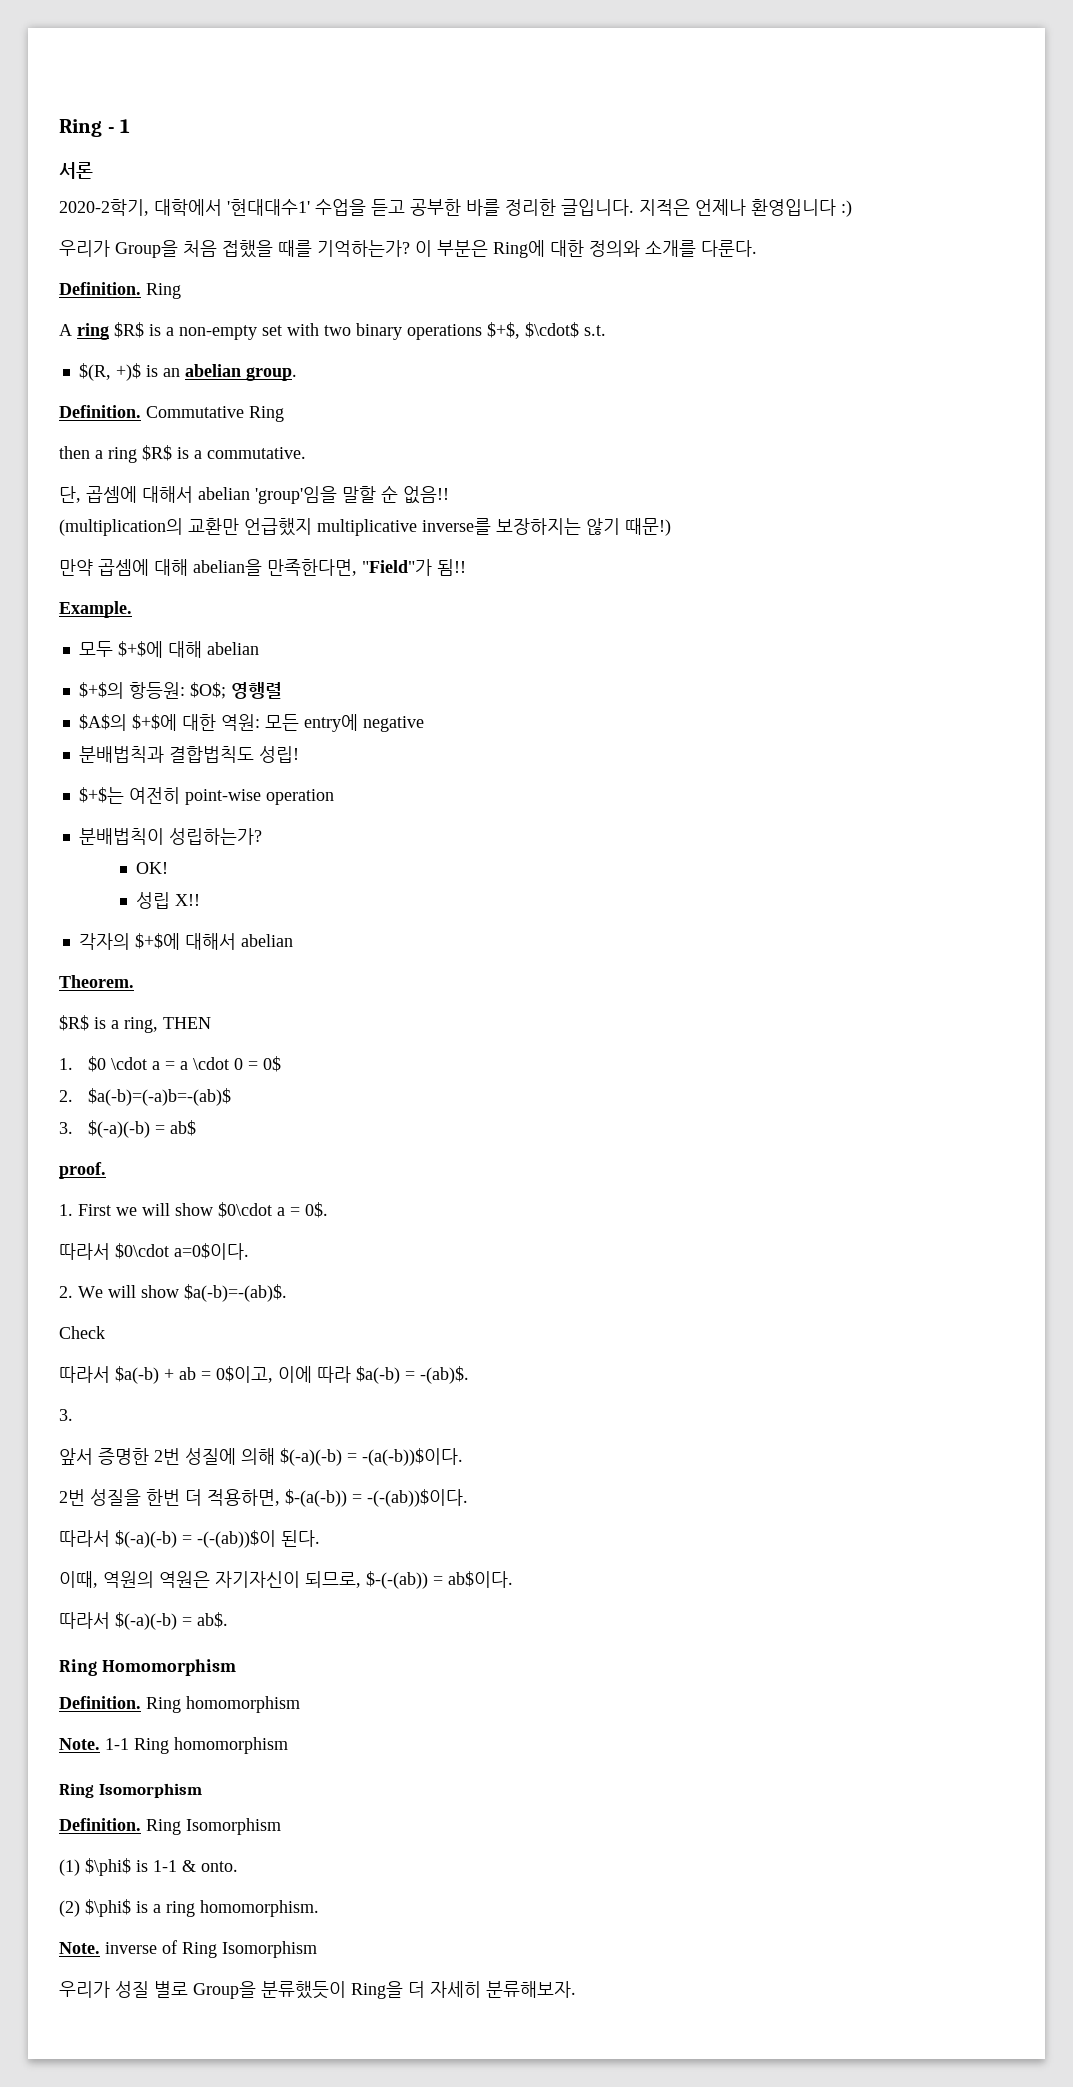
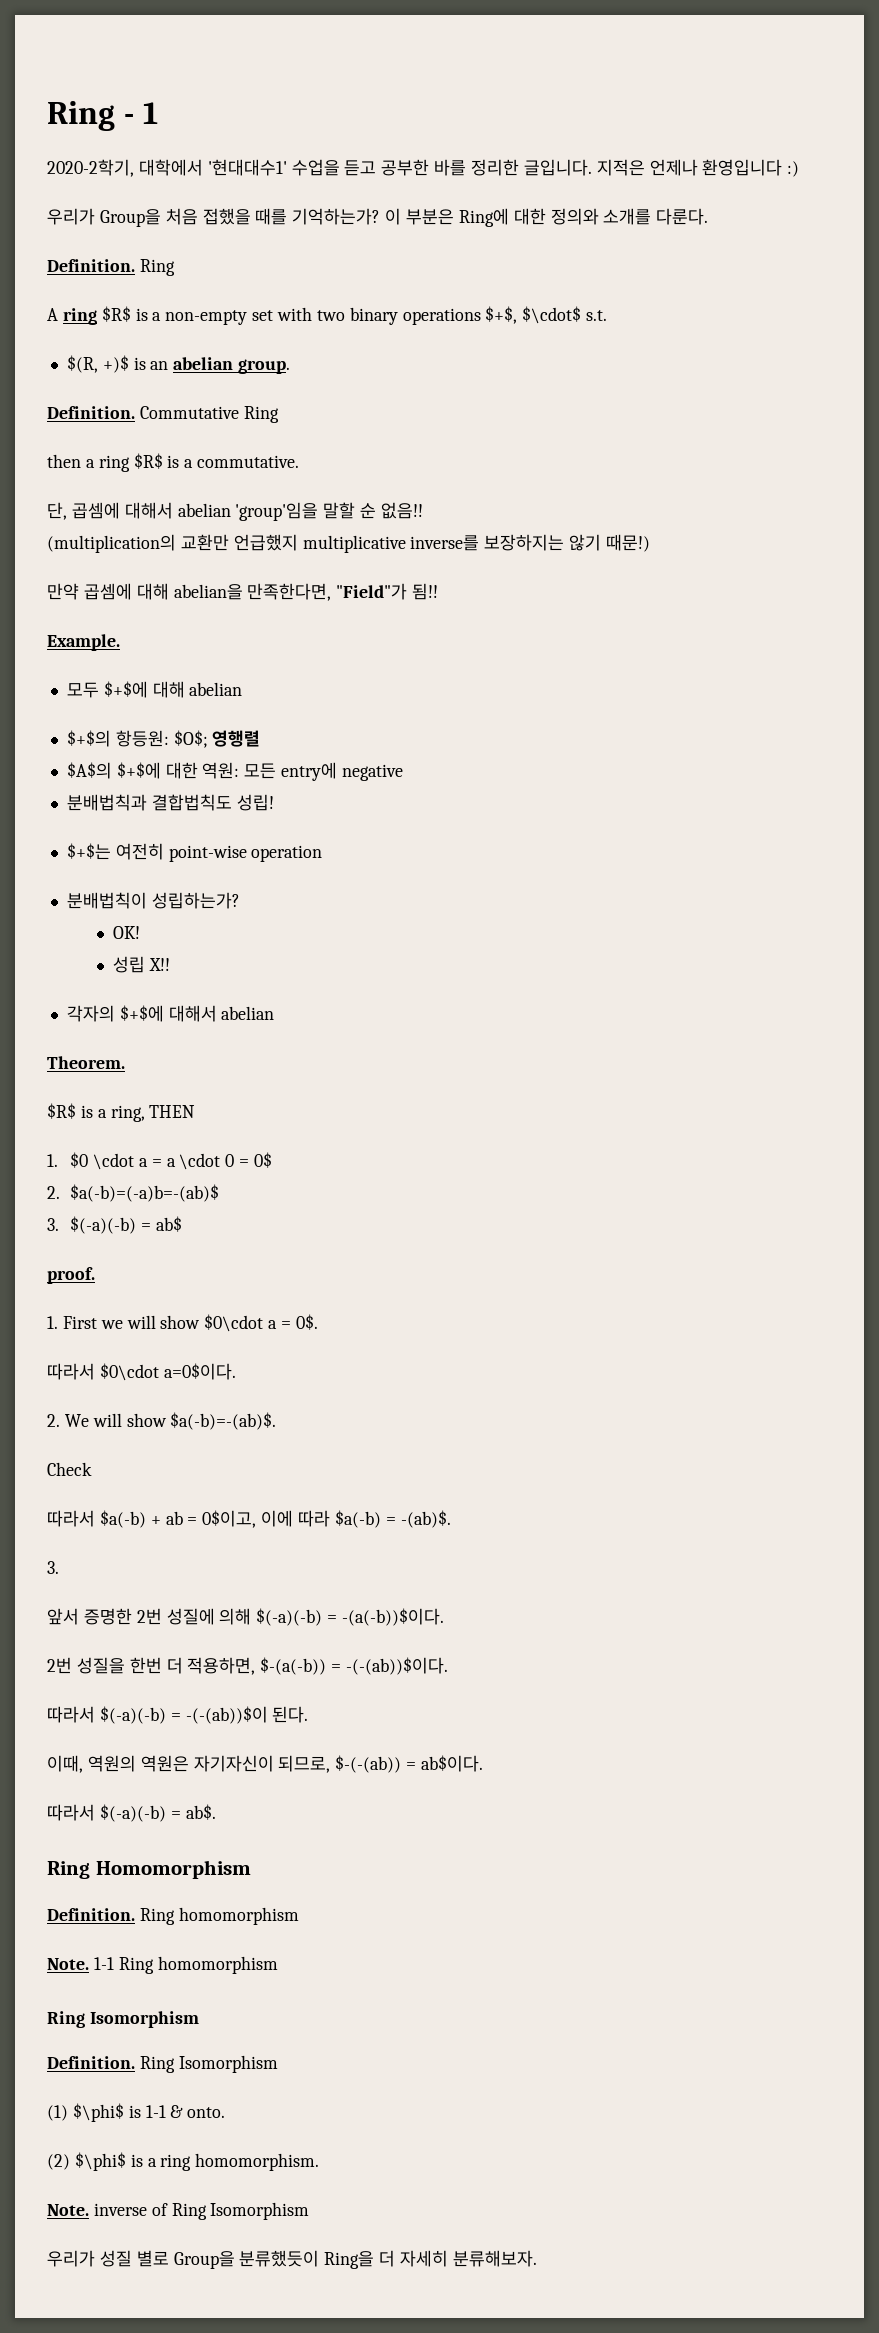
[59,162,93,179] // 서론 -> (158, 113) none

